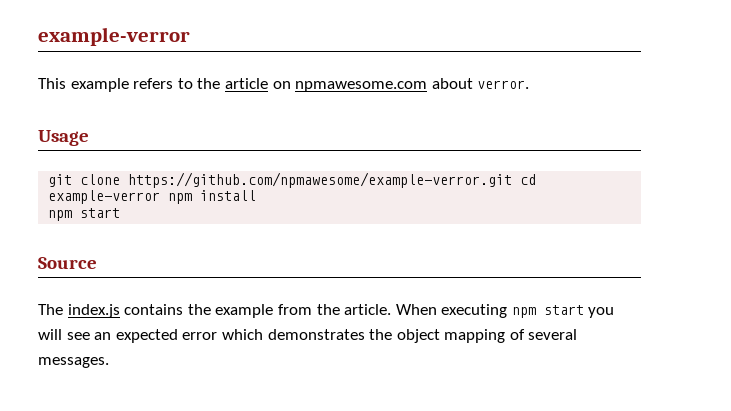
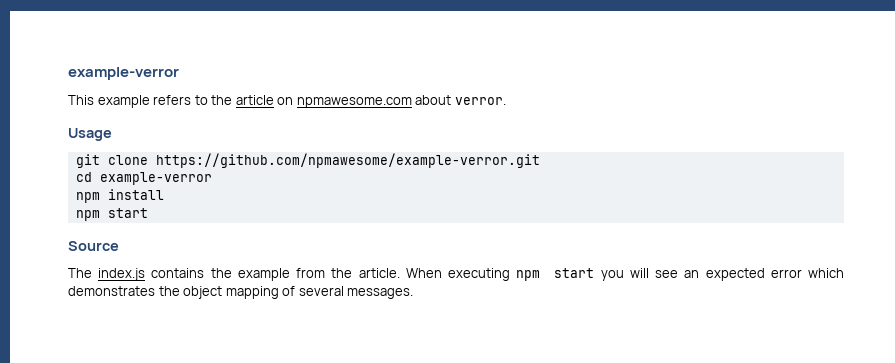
(513, 180) none -> (540, 160) //
(161, 197) none -> (212, 178) //

